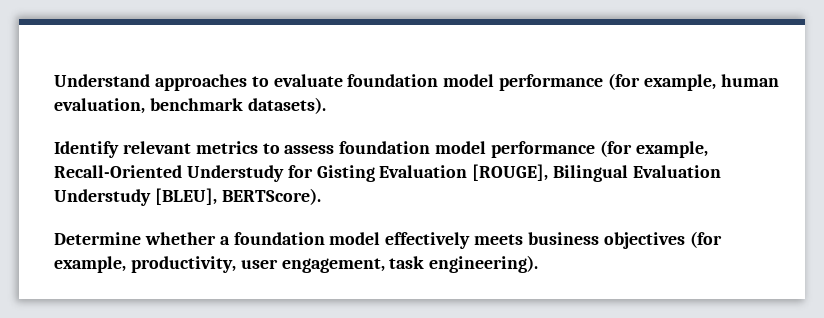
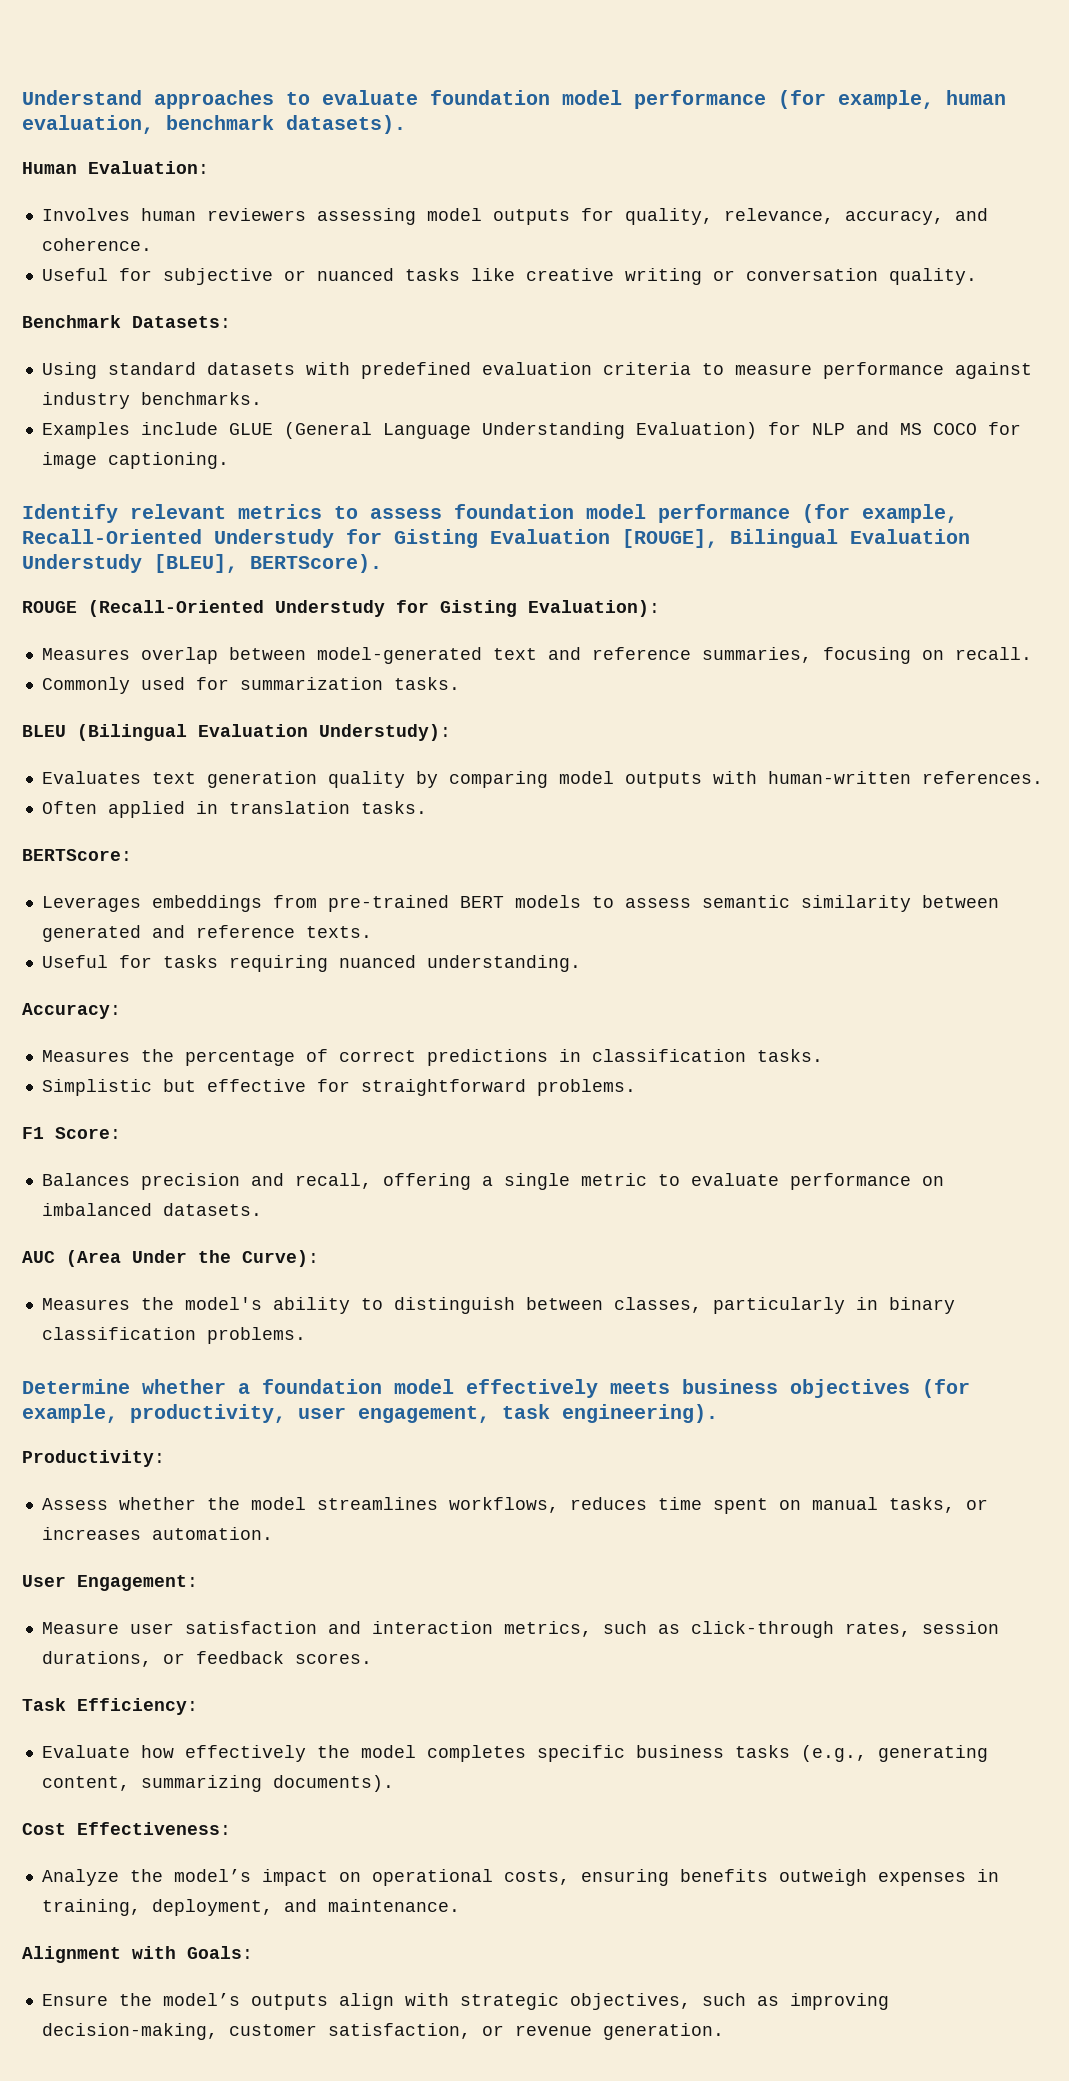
(326, 105) none -> [22,161,209,174] [41,208,988,225] [41,238,152,251] [41,268,977,285] [22,315,231,328] [41,362,1032,379] [41,392,262,409] [41,422,1021,439] [41,452,229,469] // Human Evaluation: // Involves human reviewers assessing model outputs for quality, relevance, accuracy, and coherence. // Useful for subjective or nuanced tasks like creative writing or conversation quality. // Benchmark Datasets: // Using standard datasets with predefined evaluation criteria to measure performance against industry benchmarks. // Examples include GLUE (General Language Understanding Evaluation) for NLP and MS COCO for image captioning.
(321, 196) none -> [22,600,660,617] [41,647,1032,664] [41,677,460,694] [22,724,451,741] [41,771,1043,788] [41,801,427,818] [22,849,132,861] [41,895,999,912] [41,925,372,942] [41,955,581,972] [22,1003,121,1019] [41,1049,823,1066] [41,1079,636,1096] [22,1127,121,1139] [41,1173,944,1190] [41,1203,262,1216] [22,1250,319,1267] [41,1297,955,1314] [41,1327,306,1344] // ROUGE (Recall-Oriented Understudy for Gisting Evaluation): // Measures overlap between model-generated text and reference summaries, focusing on recall. // Commonly used for summarization tasks. // BLEU (Bilingual Evaluation Understudy): // Evaluates text generation quality by comparing model outputs with human-written references. // Often applied in translation tasks. // BERTScore: // Leverages embeddings from pre-trained BERT models to assess semantic similarity between generated and reference texts. // Useful for tasks requiring nuanced understanding. // Accuracy: // Measures the percentage of correct predictions in classification tasks. // Simplistic but effective for straightforward problems. // F1 Score: // Balances precision and recall, offering a single metric to evaluate performance on imbalanced datasets. // AUC (Area Under the Curve): // Measures the model's ability to distinguish between classes, particularly in binary classification problems.
(539, 264) none -> [22,1450,165,1467] [41,1497,988,1514] [41,1527,273,1540] [22,1575,198,1591] [41,1621,999,1638] [41,1651,372,1667] [22,1698,198,1715] [41,1745,988,1762] [41,1775,394,1792] [22,1822,231,1835] [41,1869,999,1886] [41,1899,460,1916] [22,1946,253,1963] [41,1993,889,2010] [41,2023,724,2040] // Productivity: // Assess whether the model streamlines workflows, reduces time spent on manual tasks, or increases automation. // User Engagement: // Measure user satisfaction and interaction metrics, such as click-through rates, session durations, or feedback scores. // Task Efficiency: // Evaluate how effectively the model completes specific business tasks (e.g., generating content, summarizing documents). // Cost Effectiveness: // Analyze the model’s impact on operational costs, ensuring benefits outweigh expenses in training, deployment, and maintenance. // Alignment with Goals: // Ensure the model’s outputs align with strategic objectives, such as improving decision-making, customer satisfaction, or revenue generation.

